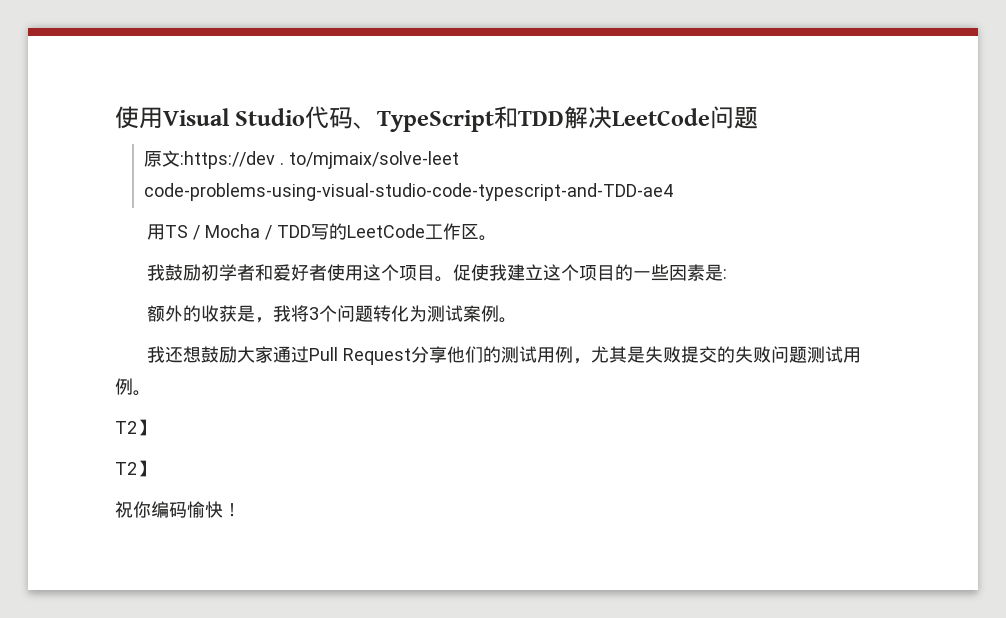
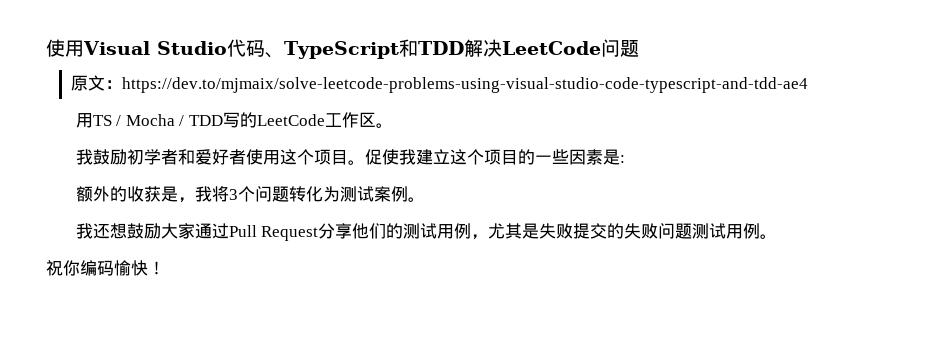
[180,151,459,169] [144,183,674,201] :https://dev . to/mjmaix/solve-leet code-problems-using-visual-studio-code-typescript-and-TDD-ae4 -> [105,77,809,93] ：https://dev.to/mjmaix/solve-leetcode-problems-using-visual-studio-code-typescript-and-tdd-ae4
[115,419,155,436] [115,460,155,477] // T2】 // T2】 -> (778, 236) none

